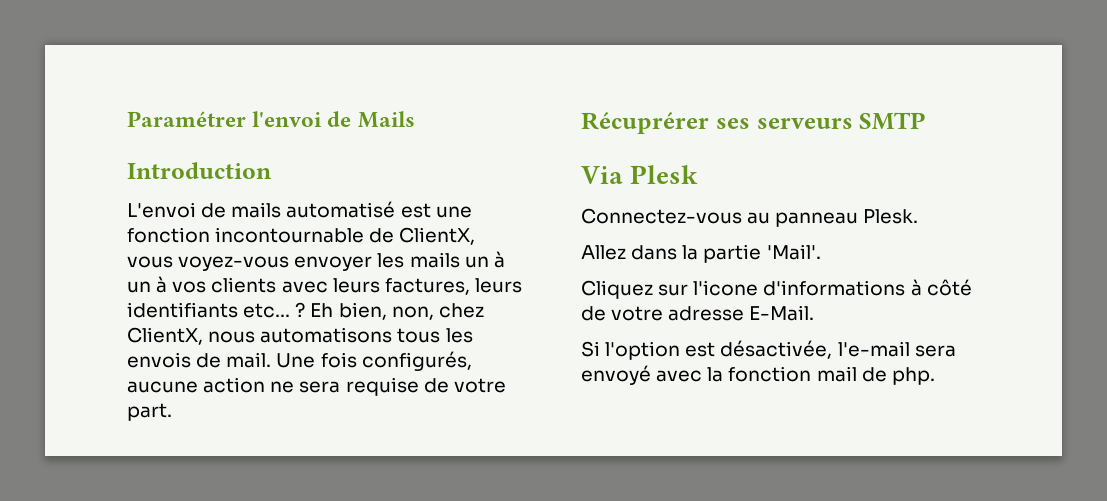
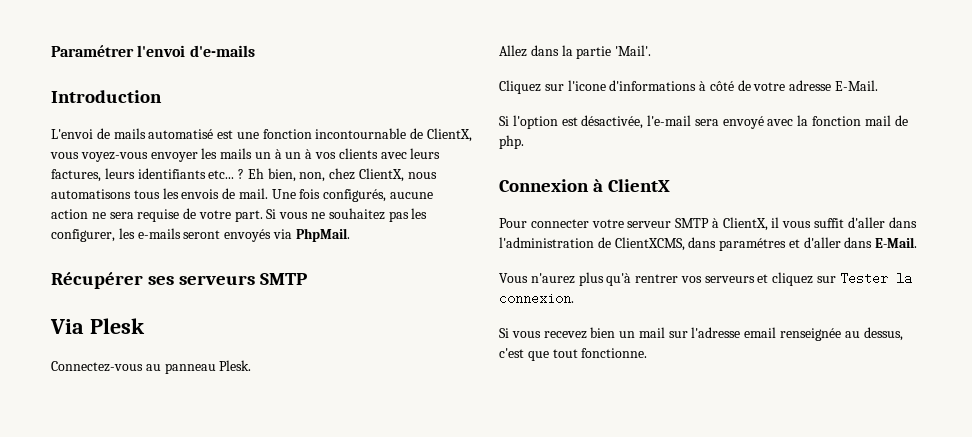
[327,111,415,128] de Mails -> [189,45,255,57] d'e-mails
[581,112,709,134] // Récuprérer -> [266,208,428,222] [51,228,350,242] [51,272,143,289] Si vous ne souhaitez pas les configurer, les e-mails seront envoyés via PhpMail. // Récupérer
(935, 376) none -> [499,179,671,192] [499,217,917,231] [499,237,918,251] [499,272,912,286] [499,292,574,305] [499,327,903,341] [499,348,648,361] // Connexion à ClientX // Pour connecter votre serveur SMTP à ClientX, il vous suffit d'aller dans l'administration de ClientXCMS, dans paramétres et d'aller dans E-Mail. // Vous n'aurez plus qu'à rentrer vos serveurs et cliquez sur Tester la connexion. // Si vous recevez bien un mail sur l'adresse email renseignée au dessus, c'est que tout fonctionne.

